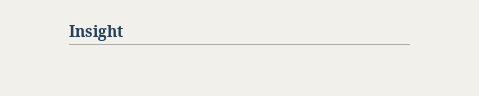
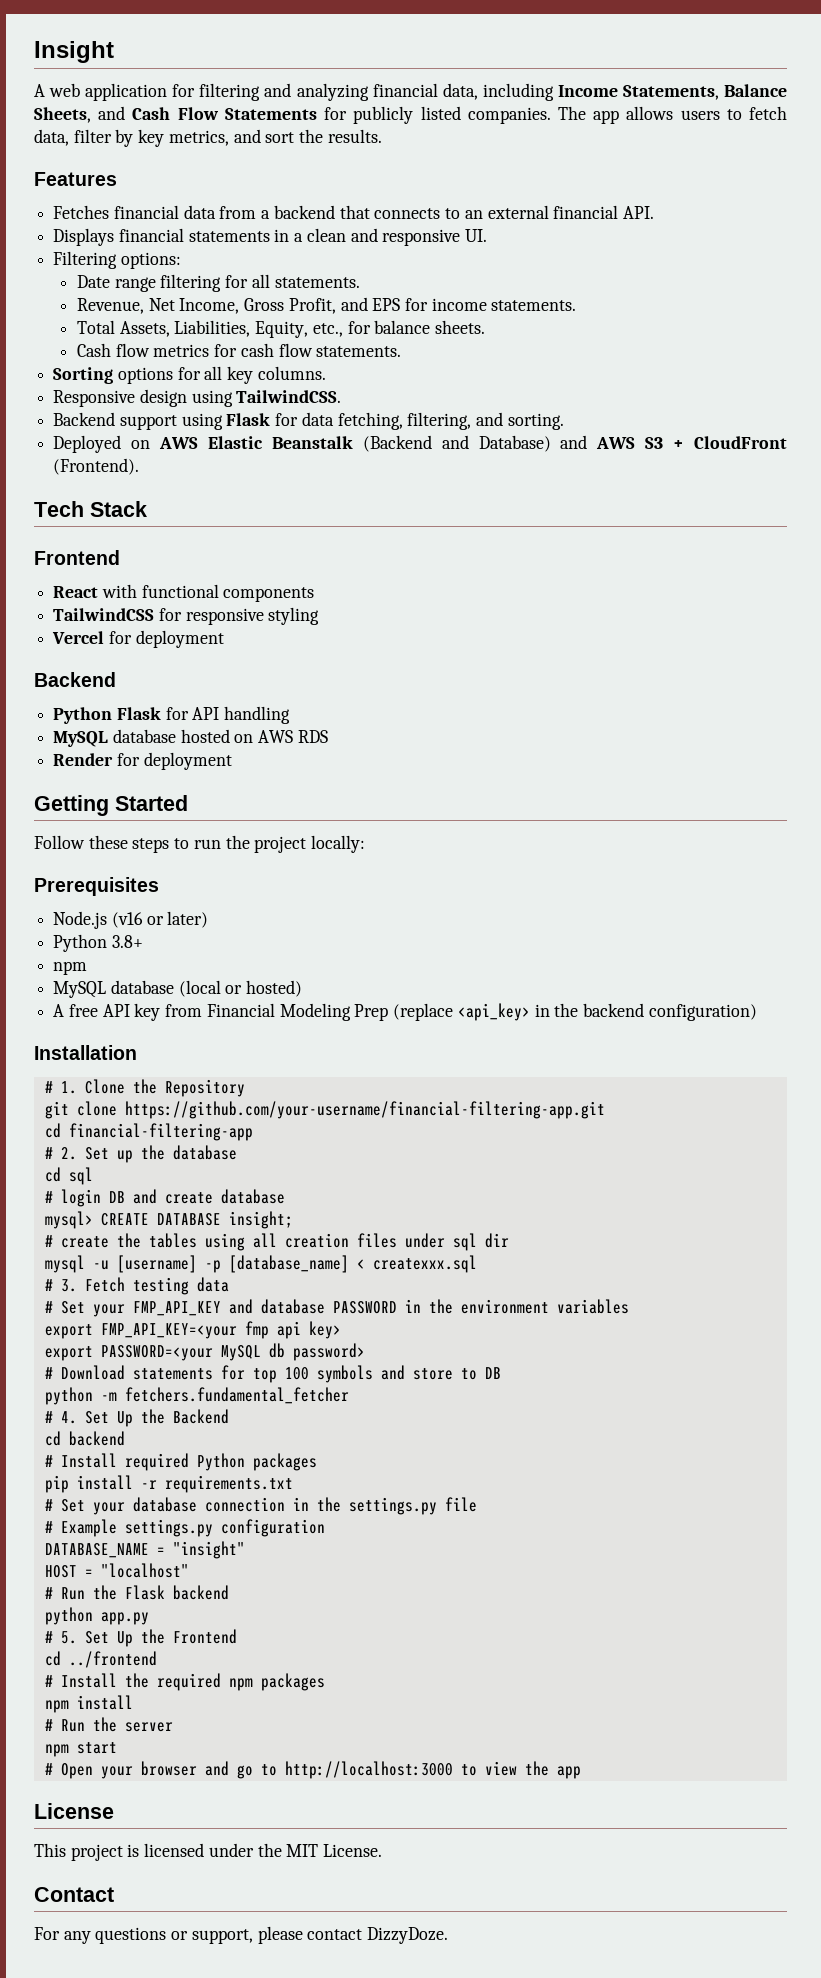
(123, 33) none -> [34,83,788,101] [34,106,787,124] [34,129,382,147] [34,172,117,186] [53,205,654,219] [53,228,488,246] [53,251,181,269] [76,274,360,292] [76,297,577,314] [76,320,485,338] [76,343,402,357] [53,366,326,384] [53,389,342,407] [53,412,564,430] [53,435,788,453] [53,458,140,475] [34,501,147,517] [34,550,120,565] [53,584,315,602] [53,607,320,625] [52,630,224,648] [34,672,116,687] [53,706,291,724] [53,729,328,747] [53,752,232,770] [34,795,188,816] [34,835,366,853] [34,877,159,896] [53,911,209,929] [53,934,143,952] [53,961,88,975] [53,980,303,998] [53,1003,757,1021] [34,1045,137,1060] [44,1079,245,1097] [44,1101,605,1119] [44,1123,253,1141] [44,1145,237,1163] [44,1167,93,1185] [44,1189,285,1207] [44,1211,293,1229] [44,1233,509,1251] [44,1255,477,1273] [44,1277,229,1295] [44,1299,629,1317] [44,1321,341,1339] [44,1343,365,1361] [44,1365,501,1383] [44,1387,349,1405] [44,1409,229,1427] [44,1431,125,1446] [44,1453,317,1471] [44,1475,293,1493] [44,1497,477,1515] [44,1519,325,1537] [44,1541,245,1559] [44,1563,189,1578] [44,1585,229,1600] [44,1607,149,1625] [44,1629,237,1647] [44,1651,157,1668] [44,1673,325,1691] [44,1695,133,1713] [44,1717,173,1732] [44,1742,117,1757] [44,1761,581,1779] [34,1803,114,1819] [34,1843,383,1861] [34,1887,114,1902] [34,1926,449,1944] // A web application for filtering and analyzing financial data, including Income Statements, Balance Sheets, and Cash Flow Statements for publicly listed companies. The app allows users to fetch data, filter by key metrics, and sort the results. // Features // Fetches financial data from a backend that connects to an external financial API. // Displays financial statements in a clean and responsive UI. // Filtering options: // Date range filtering for all statements. // Revenue, Net Income, Gross Profit, and EPS for income statements. // Total Assets, Liabilities, Equity, etc., for balance sheets. // Cash flow metrics for cash flow statements. // Sorting options for all key columns. // Responsive design using TailwindCSS. // Backend support using Flask for data fetching, filtering, and sorting. // Deployed on AWS Elastic Beanstalk (Backend and Database) and AWS S3 + CloudFront (Frontend). // Tech Stack // Frontend // React with functional components // TailwindCSS for responsive styling // Vercel for deployment // Backend // Python Flask for API handling // MySQL database hosted on AWS RDS // Render for deployment // Getting Started // Follow these steps to run the project locally: // Prerequisites // Node.js (v16 or later) // Python 3.8+ // npm // MySQL database (local or hosted) // A free API key from Financial Modeling Prep (replace <api_key> in the backend configuration) // Installation // # 1. Clone the Repository // git clone https://github.com/your-username/financial-filtering-app.git // cd financial-filtering-app // # 2. Set up the database // cd sql // # login DB and create database // mysql> CREATE DATABASE insight; // # create the tables using all creation files under sql dir // mysql -u [username] -p [database_name] < createxxx.sql // # 3. Fetch testing data // # Set your FMP_API_KEY and database PASSWORD in the environment variables // export FMP_API_KEY=<your fmp api key> // export PASSWORD=<your MySQL db password> // # Download statements for top 100 symbols and store to DB // python -m fetchers.fundamental_fetcher // # 4. Set Up the Backend // cd backend // # Install required Python packages // pip install -r requirements.txt // # Set your database connection in the settings.py file // # Example settings.py configuration // DATABASE_NAME = "insight" // HOST = "localhost" // # Run the Flask backend // python app.py // # 5. Set Up the Frontend // cd ../frontend // # Install the required npm packages // npm install // # Run the server // npm start // # Open your browser and go to http://localhost:3000 to view the app // License // This project is licensed under the MIT License. // Contact // For any questions or support, please contact DizzyDoze.

